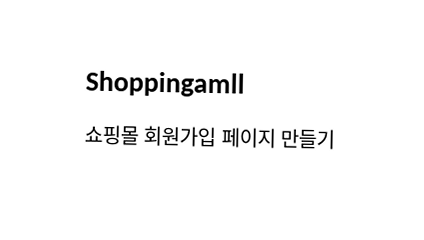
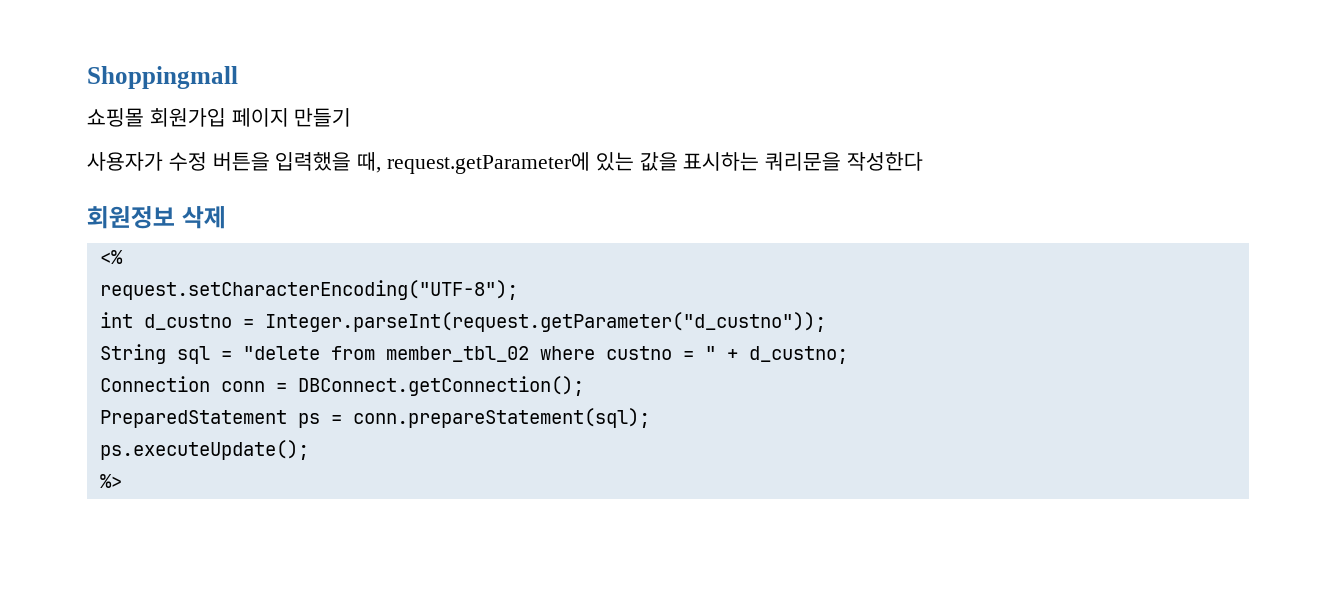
[85,70,245,98] Shoppingamll -> [87,66,238,89] Shoppingmall
(336, 139) none -> [87,152,924,174] [87,206,226,229] [99,250,123,264] [99,280,518,300] [99,312,826,332] [99,344,848,364] [99,376,584,396] [99,408,650,428] [99,440,309,460] [99,474,122,488] // 사용자가 수정 버튼을 입력했을 때, request.getParameter에 있는 값을 표시하는 쿼리문을 작성한다 // 회원정보 삭제 // <% // request.setCharacterEncoding("UTF-8"); // int d_custno = Integer.parseInt(request.getParameter("d_custno")); // String sql = "delete from member_tbl_02 where custno = " + d_custno; // Connection conn = DBConnect.getConnection(); // PreparedStatement ps = conn.prepareStatement(sql); // ps.executeUpdate(); // %>

